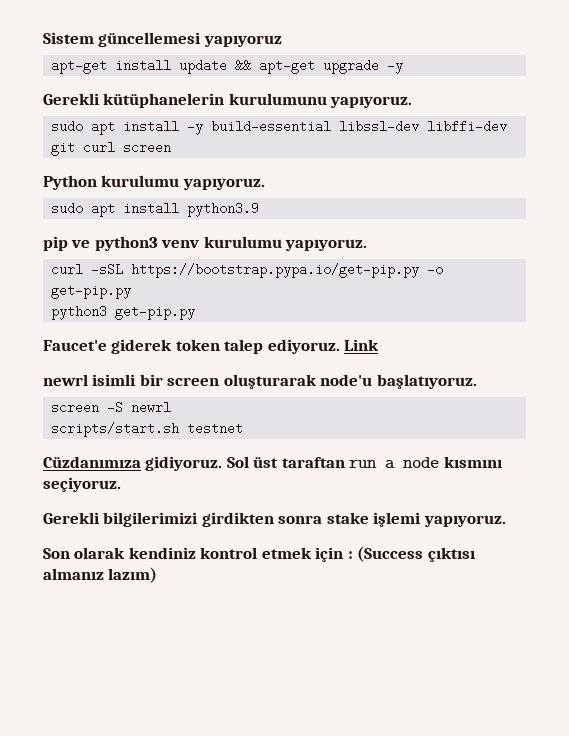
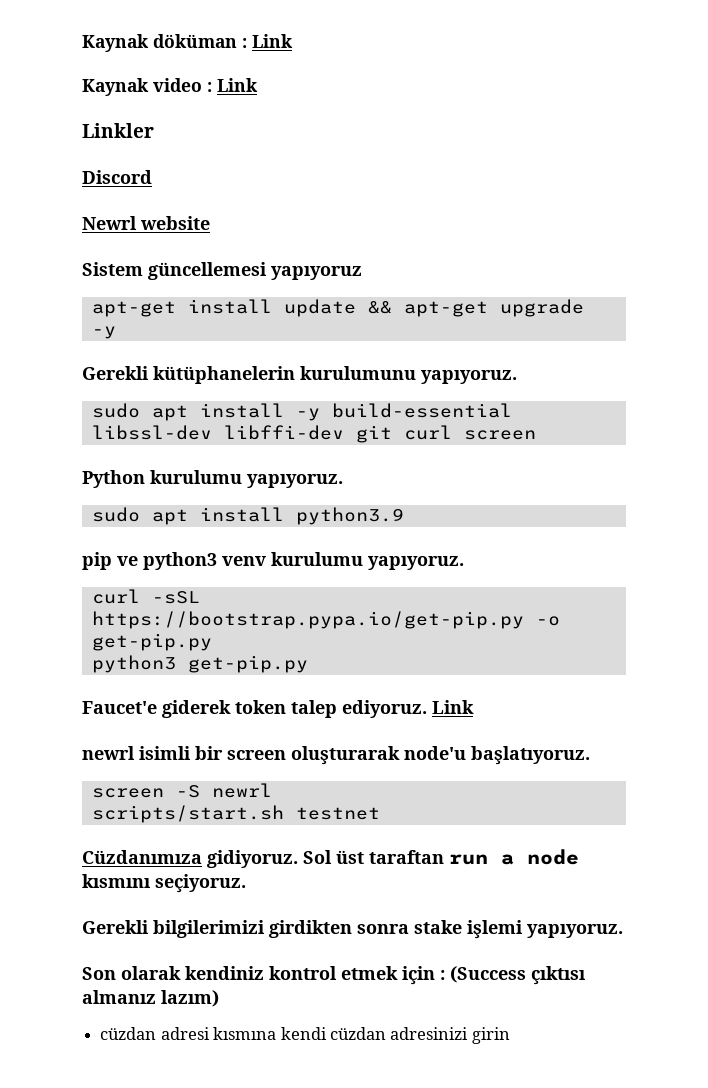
(43, 38) none -> [82,34,293,52] [82,78,258,96] [82,123,154,138] [82,170,152,184] [82,216,210,230] Kaynak döküman : Link // Kaynak video : Link // Linkler // Discord // Newrl website //
(158, 575) none -> [100,1027,510,1044] // cüzdan adresi kısmına kendi cüzdan adresinizi girin

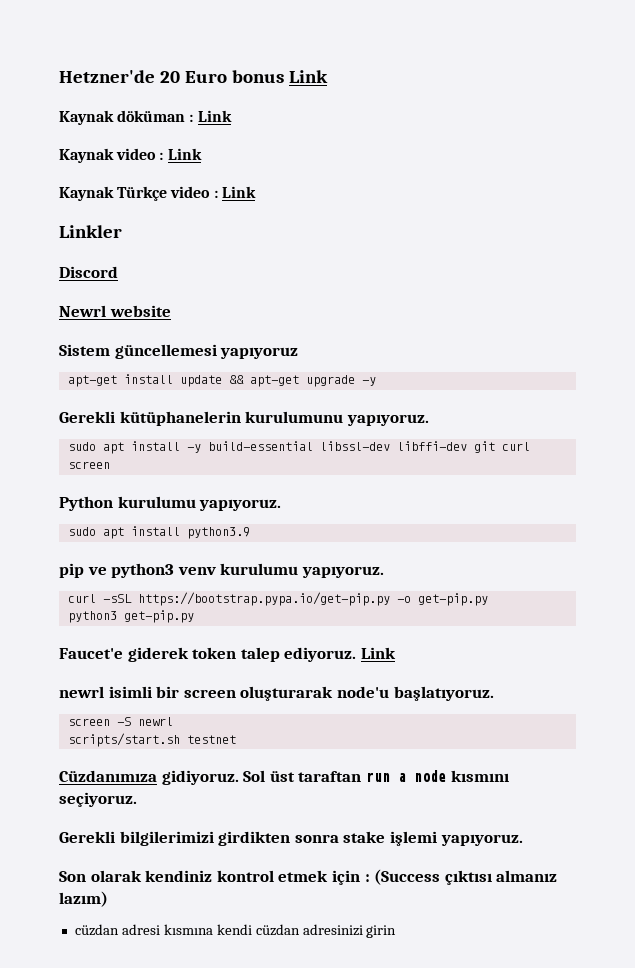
(82, 43) none -> [59,70,328,83] Hetzner'de 20 Euro bonus Link //
(258, 85) none -> [59,186,256,201] // Kaynak Türkçe video : Link

